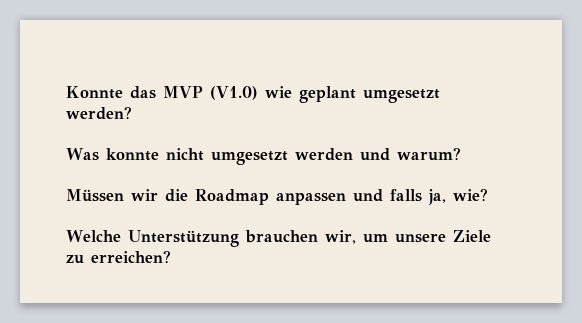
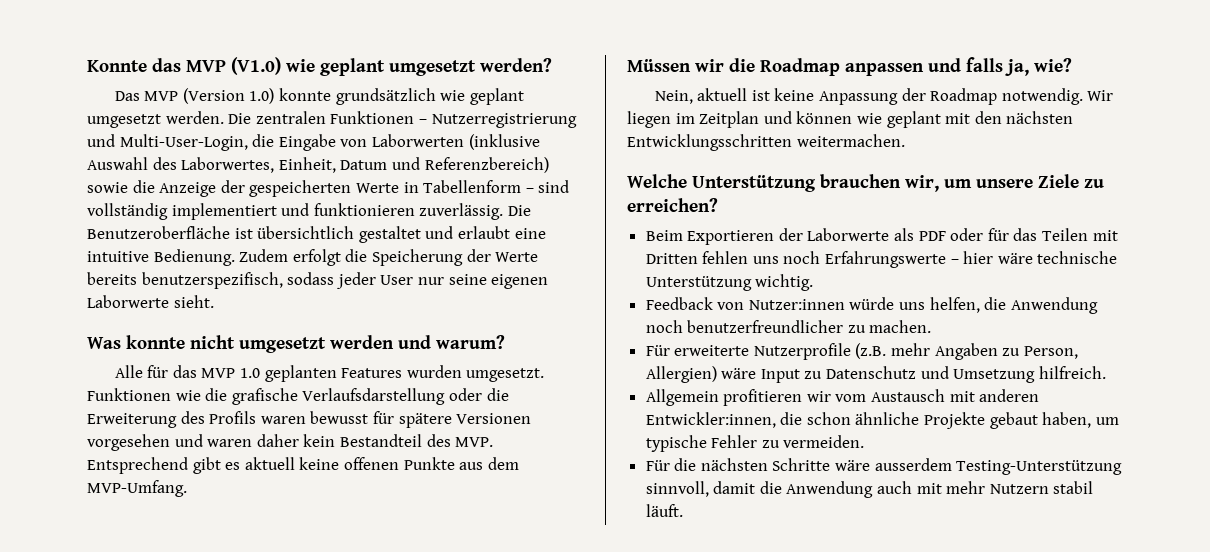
(132, 113) none -> [114,88,524,105] [87,111,577,128] [87,134,540,151] [87,157,549,173] [87,180,570,197] [87,203,531,220] [87,226,546,243] [87,249,539,266] [87,272,549,289] [87,295,214,308] // Das MVP (Version 1.0) konnte grundsätzlich wie geplant umgesetzt werden. Die zentralen Funktionen – Nutzerregistrierung und Multi-User-Login, die Eingabe von Laborwerten (inklusive Auswahl des Laborwertes, Einheit, Datum und Referenzbereich) sowie die Anzeige der gespeicherten Werte in Tabellenform – sind vollständig implementiert und funktionieren zuverlässig. Die Benutzeroberfläche ist übersichtlich gestaltet und erlaubt eine intuitive Bedienung. Zudem erfolgt die Speicherung der Werte bereits benutzerspezifisch, sodass jeder User nur seine eigenen Laborwerte sieht.
(461, 154) none -> [114,365,545,382] [87,388,509,405] [87,411,532,428] [87,434,494,451] [87,457,519,474] [87,480,187,497] // Alle für das MVP 1.0 geplanten Features wurden umgesetzt. Funktionen wie die grafische Verlaufsdarstellung oder die Erweiterung des Profils waren bewusst für spätere Versionen vorgesehen und waren daher kein Bestandteil des MVP. Entsprechend gibt es aktuell keine offenen Punkte aus dem MVP-Umfang.
(488, 195) none -> [654,88,1114,105] [627,111,1074,128] [627,134,905,151] // Nein, aktuell ist keine Anpassung der Roadmap notwendig. Wir liegen im Zeitplan und können wie geplant mit den nächsten Entwicklungsschritten weitermachen.
(171, 257) none -> [645,228,1118,245] [645,251,1118,268] [645,274,814,291] [645,297,1098,314] [645,320,932,333] [645,343,1078,360] [645,366,1106,383] [645,389,1040,406] [645,412,1119,429] [645,435,865,452] [645,458,1123,475] [645,481,1094,498] [645,504,683,517] // Beim Exportieren der Laborwerte als PDF oder für das Teilen mit Dritten fehlen uns noch Erfahrungswerte – hier wäre technische Unterstützung wichtig. // Feedback von Nutzer:innen würde uns helfen, die Anwendung noch benutzerfreundlicher zu machen. // Für erweiterte Nutzerprofile (z.B. mehr Angaben zu Person, Allergien) wäre Input zu Datenschutz und Umsetzung hilfreich. // Allgemein profitieren wir vom Austausch mit anderen Entwickler:innen, die schon ähnliche Projekte gebaut haben, um typische Fehler zu vermeiden. // Für die nächsten Schritte wäre ausserdem Testing-Unterstützung sinnvoll, damit die Anwendung auch mit mehr Nutzern stabil läuft.

